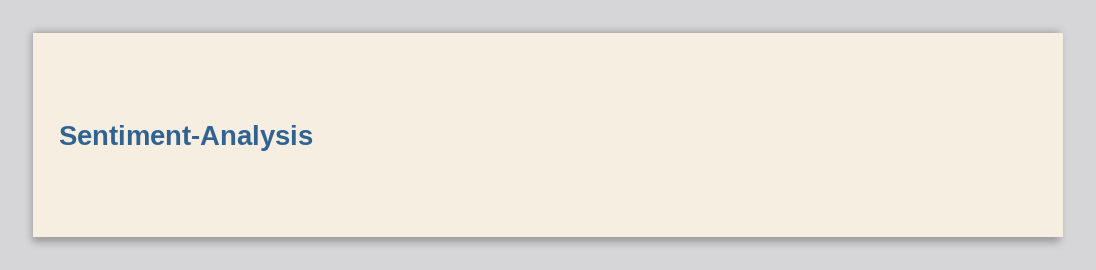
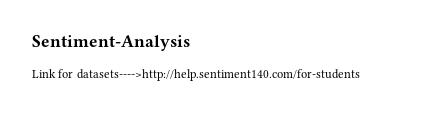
(313, 138) none -> [32,69,360,81] // Link for datasets---->http://help.sentiment140.com/for-students

